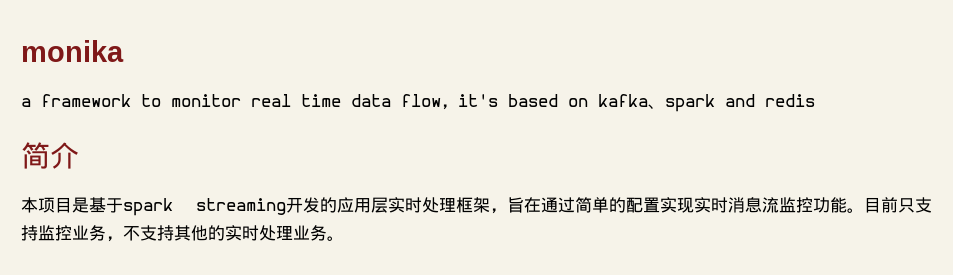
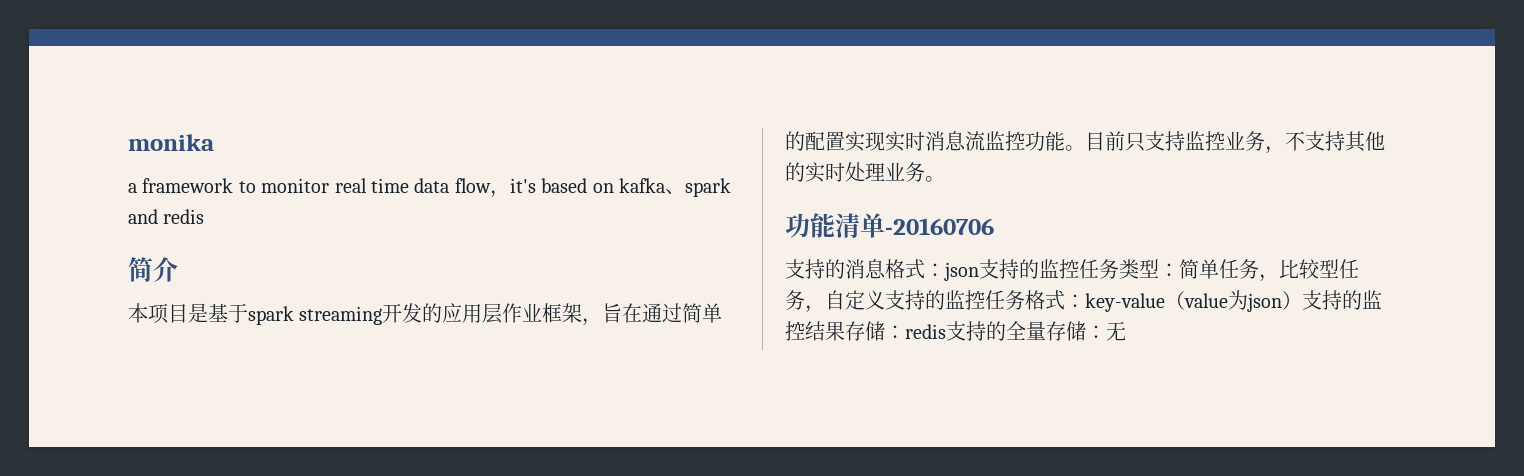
[388,197,456,213] 实时处理 -> [502,303,543,323] 作业
(344, 238) none -> [785,213,994,238] [785,259,1359,282] [785,290,1382,313] [785,321,1126,341] // 功能清单-20160706 // 支持的消息格式：json支持的监控任务类型：简单任务，比较型任务，自定义支持的监控任务格式：key-value（value为json）支持的监控结果存储：redis支持的全量存储：无

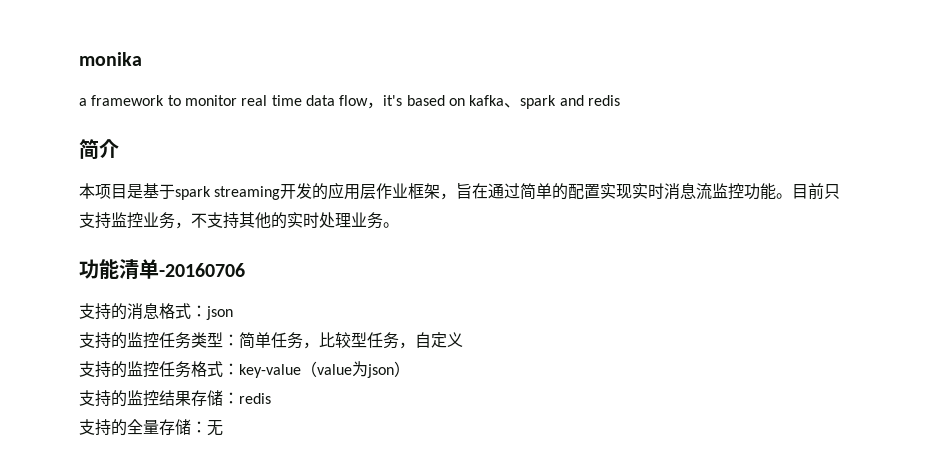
(979, 271) none -> (233, 313) //
(885, 300) none -> (463, 339) //
(1302, 300) none -> (410, 369) //
(946, 331) none -> (271, 398) //

